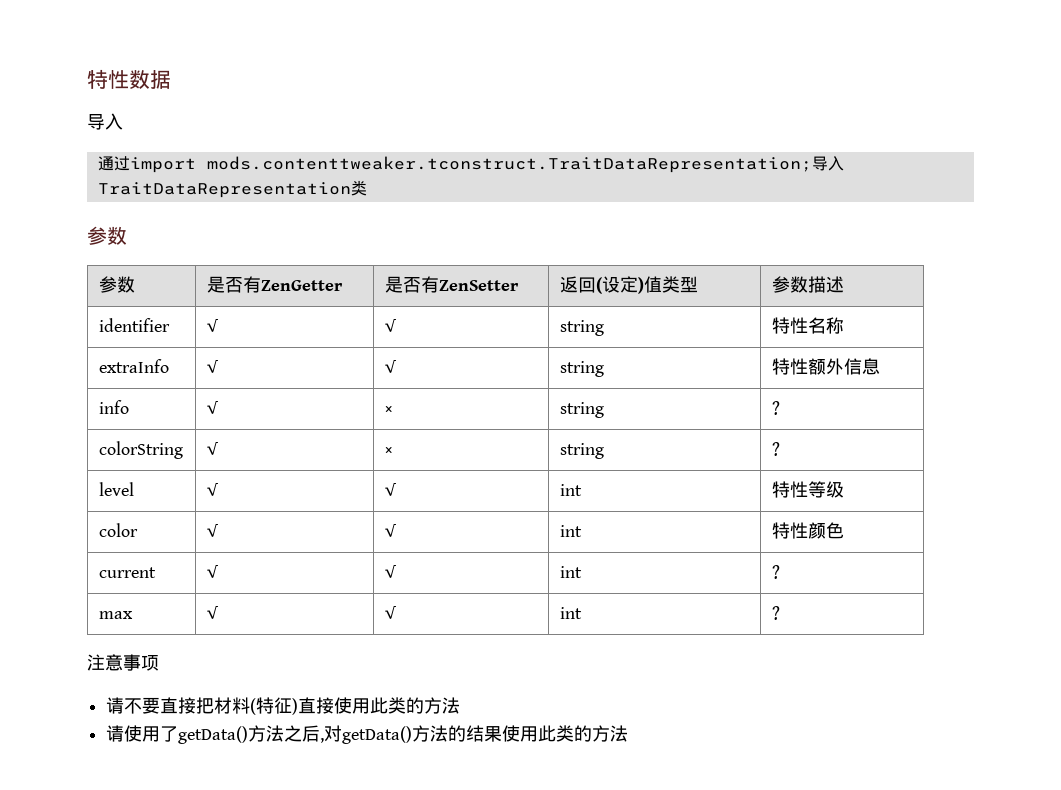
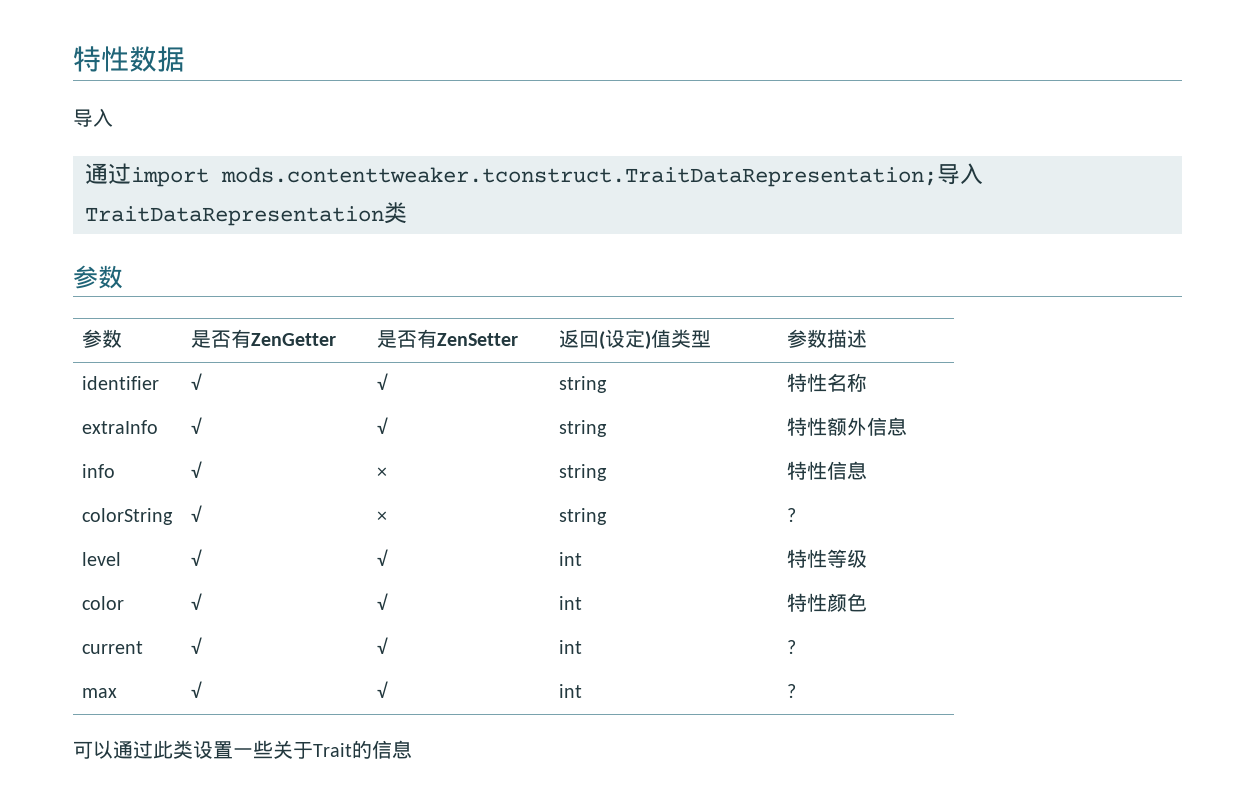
[771,401,780,415] ? -> [787,461,868,480] 特性信息
[87,654,159,671] [106,697,461,715] [106,725,629,744] 注意事项 // 请不要直接把材料(特征)直接使用此类的方法 // 请使用了getData()方法之后,对getData()方法的结果使用此类的方法 -> [73,740,412,759] 可以通过此类设置一些关于Trait的信息

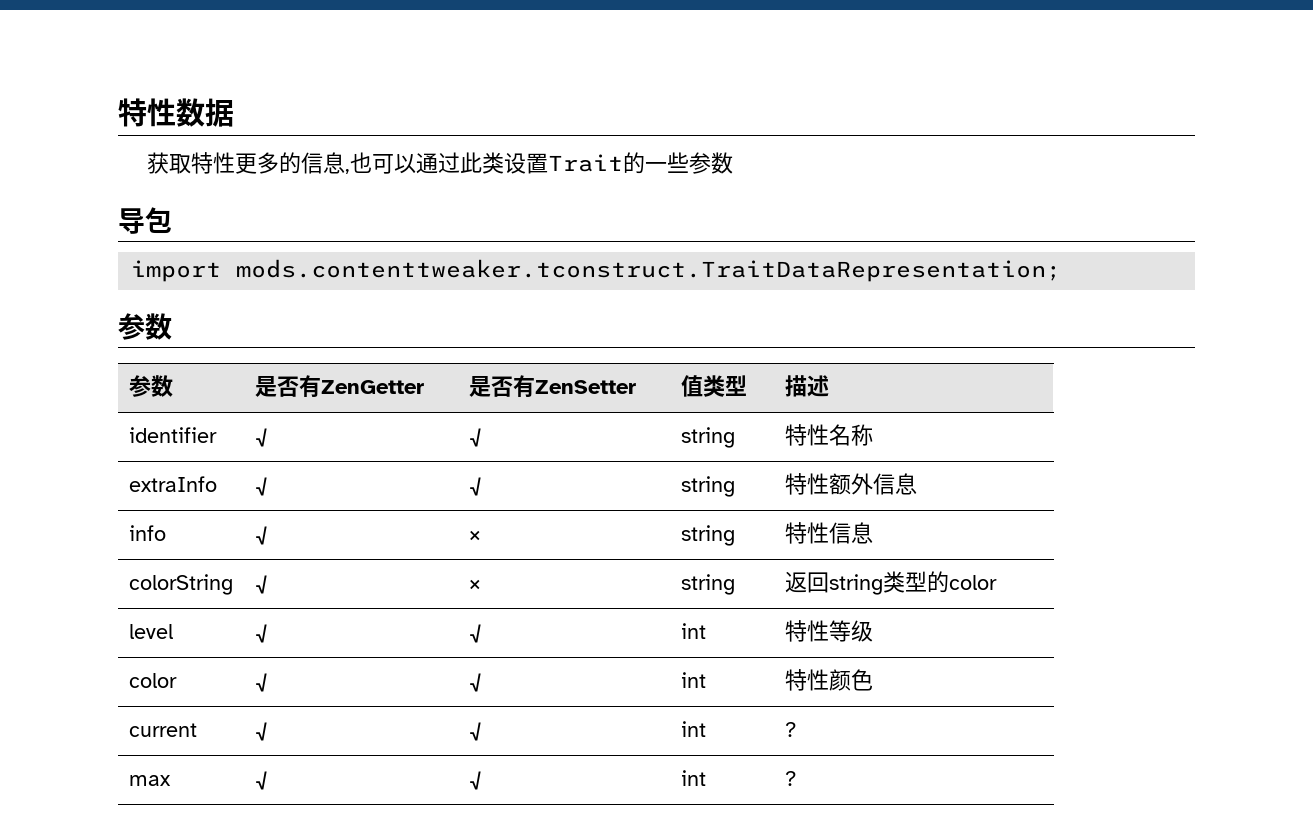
[73,108,113,127] [85,163,131,184] 导入 // 通过 -> [146,152,733,174] [118,207,172,234] 获取特性更多的信息,也可以通过此类设置Trait的一些参数 // 导包 //
[937,163,983,185] [85,202,407,226] 导入TraitDataRepresentation类 -> (1062, 270) none
[559,329,652,350] 返回(设定) -> (636, 387) none
[787,329,828,348] 参数 -> (747, 385) none
[787,508,797,522] ? -> [784,571,997,595] 返回string类型的color
[73,740,412,759] // 可以通过此类设置一些关于Trait的信息 -> (796, 778) none

